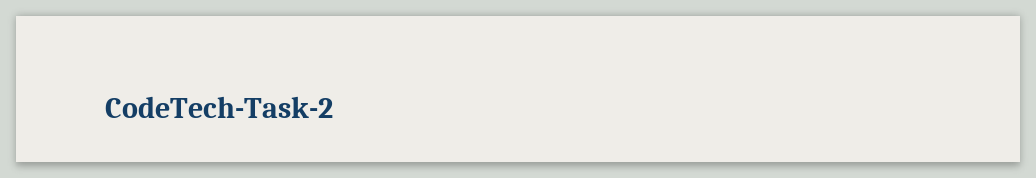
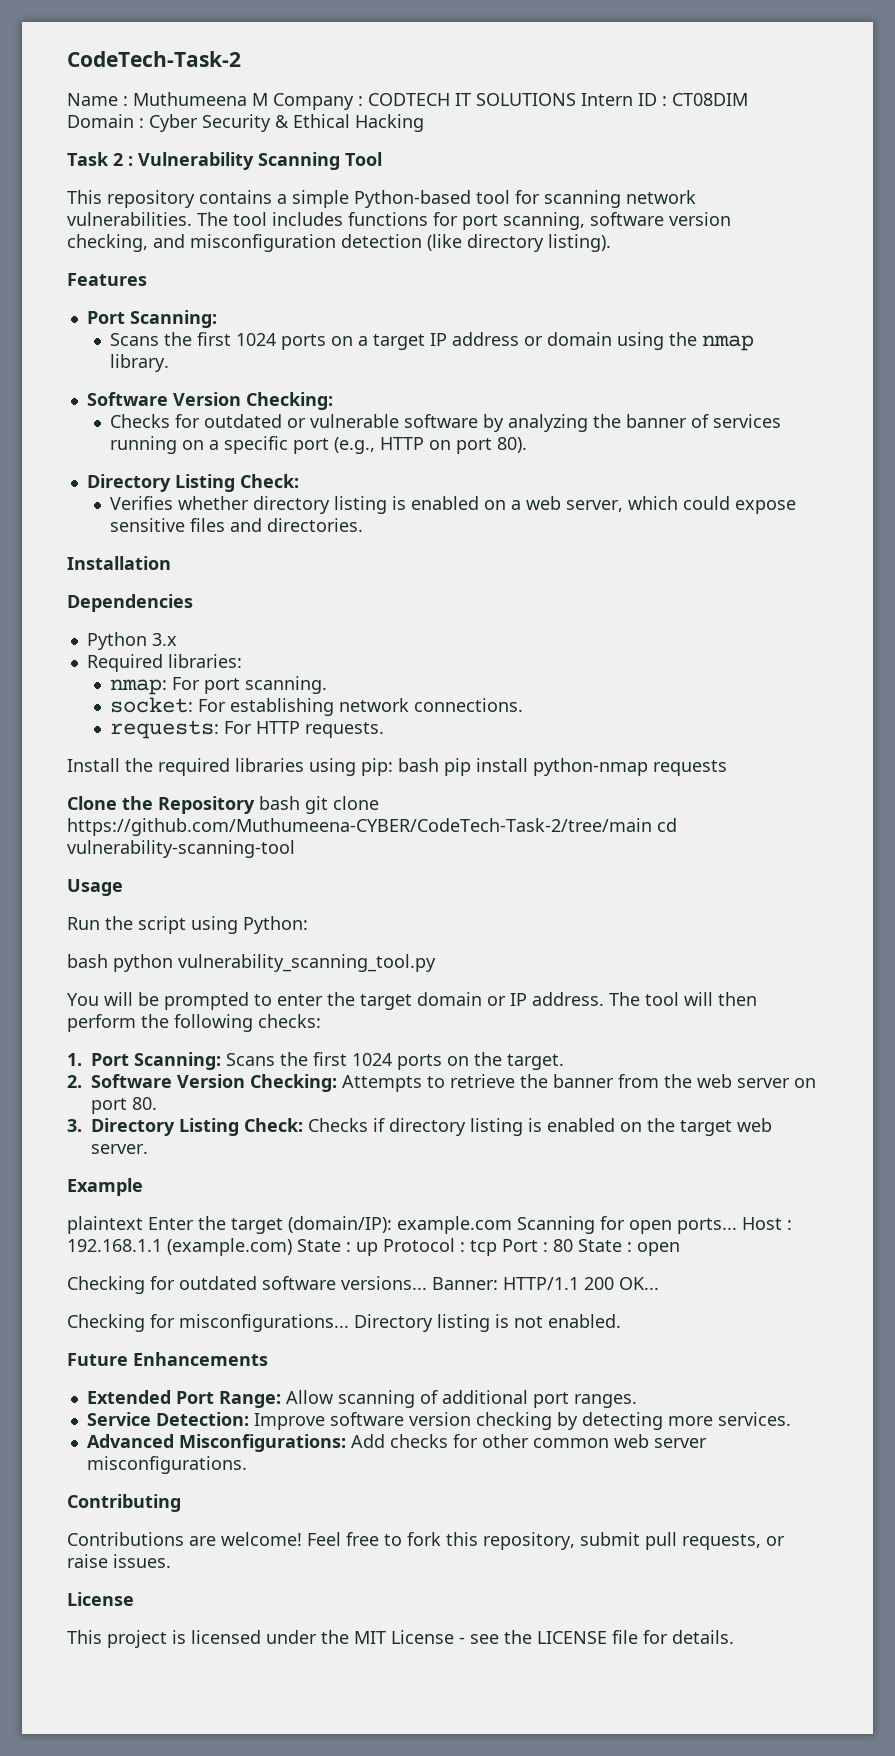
(333, 107) none -> [67,92,748,110] [67,114,424,132] [67,152,382,170] [67,190,696,208] [67,212,731,230] [67,234,611,252] [67,273,147,286] [86,310,217,328] [110,332,755,351] [110,354,170,372] [86,392,333,410] [110,414,782,432] [110,436,528,454] [86,474,299,492] [110,496,797,514] [110,518,364,532] [67,556,171,570] [67,594,193,612] [86,632,177,650] [86,654,242,672] [110,676,328,695] [110,697,524,716] [110,720,385,739] [67,758,727,776] [67,796,379,814] [67,818,677,836] [67,840,295,858] [67,879,123,896] [67,916,308,934] [67,954,436,972] [67,992,757,1010] [67,1014,321,1032] [67,1052,564,1070] [67,1074,816,1092] [91,1097,157,1114] [67,1118,772,1136] [91,1144,148,1154] [67,1178,143,1196] [67,1216,792,1234] [67,1238,680,1256] [67,1276,659,1294] [67,1314,621,1332] [67,1352,268,1366] [86,1390,637,1408] [86,1412,791,1430] [86,1434,707,1452] [86,1456,247,1474] [67,1494,181,1512] [67,1532,785,1550] [67,1554,171,1568] [67,1592,134,1606] [67,1630,734,1648] // Name : Muthumeena M Company : CODTECH IT SOLUTIONS Intern ID : CT08DIM Domain : Cyber Security & Ethical Hacking // Task 2 : Vulnerability Scanning Tool // This repository contains a simple Python-based tool for scanning network vulnerabilities. The tool includes functions for port scanning, software version checking, and misconfiguration detection (like directory listing). // Features // Port Scanning: // Scans the first 1024 ports on a target IP address or domain using the nmap library. // Software Version Checking: // Checks for outdated or vulnerable software by analyzing the banner of services running on a specific port (e.g., HTTP on port 80). // Directory Listing Check: // Verifies whether directory listing is enabled on a web server, which could expose sensitive files and directories. // Installation // Dependencies // Python 3.x // Required libraries: // nmap: For port scanning. // socket: For establishing network connections. // requests: For HTTP requests. // Install the required libraries using pip: bash pip install python-nmap requests // Clone the Repository bash git clone https://github.com/Muthumeena-CYBER/CodeTech-Task-2/tree/main cd vulnerability-scanning-tool // Usage // Run the script using Python: // bash python vulnerability_scanning_tool.py // You will be prompted to enter the target domain or IP address. The tool will then perform the following checks: // 1. Port Scanning: Scans the first 1024 ports on the target. // 2. Software Version Checking: Attempts to retrieve the banner from the web server on port 80. // 3. Directory Listing Check: Checks if directory listing is enabled on the target web server. // Example // plaintext Enter the target (domain/IP): example.com Scanning for open ports... Host : 192.168.1.1 (example.com) State : up Protocol : tcp Port : 80 State : open // Checking for outdated software versions... Banner: HTTP/1.1 200 OK... // Checking for misconfigurations... Directory listing is not enabled. // Future Enhancements // Extended Port Range: Allow scanning of additional port ranges. // Service Detection: Improve software version checking by detecting more services. // Advanced Misconfigurations: Add checks for other common web server misconfigurations. // Contributing // Contributions are welcome! Feel free to fork this repository, submit pull requests, or raise issues. // License // This project is licensed under the MIT License - see the LICENSE file for details.

